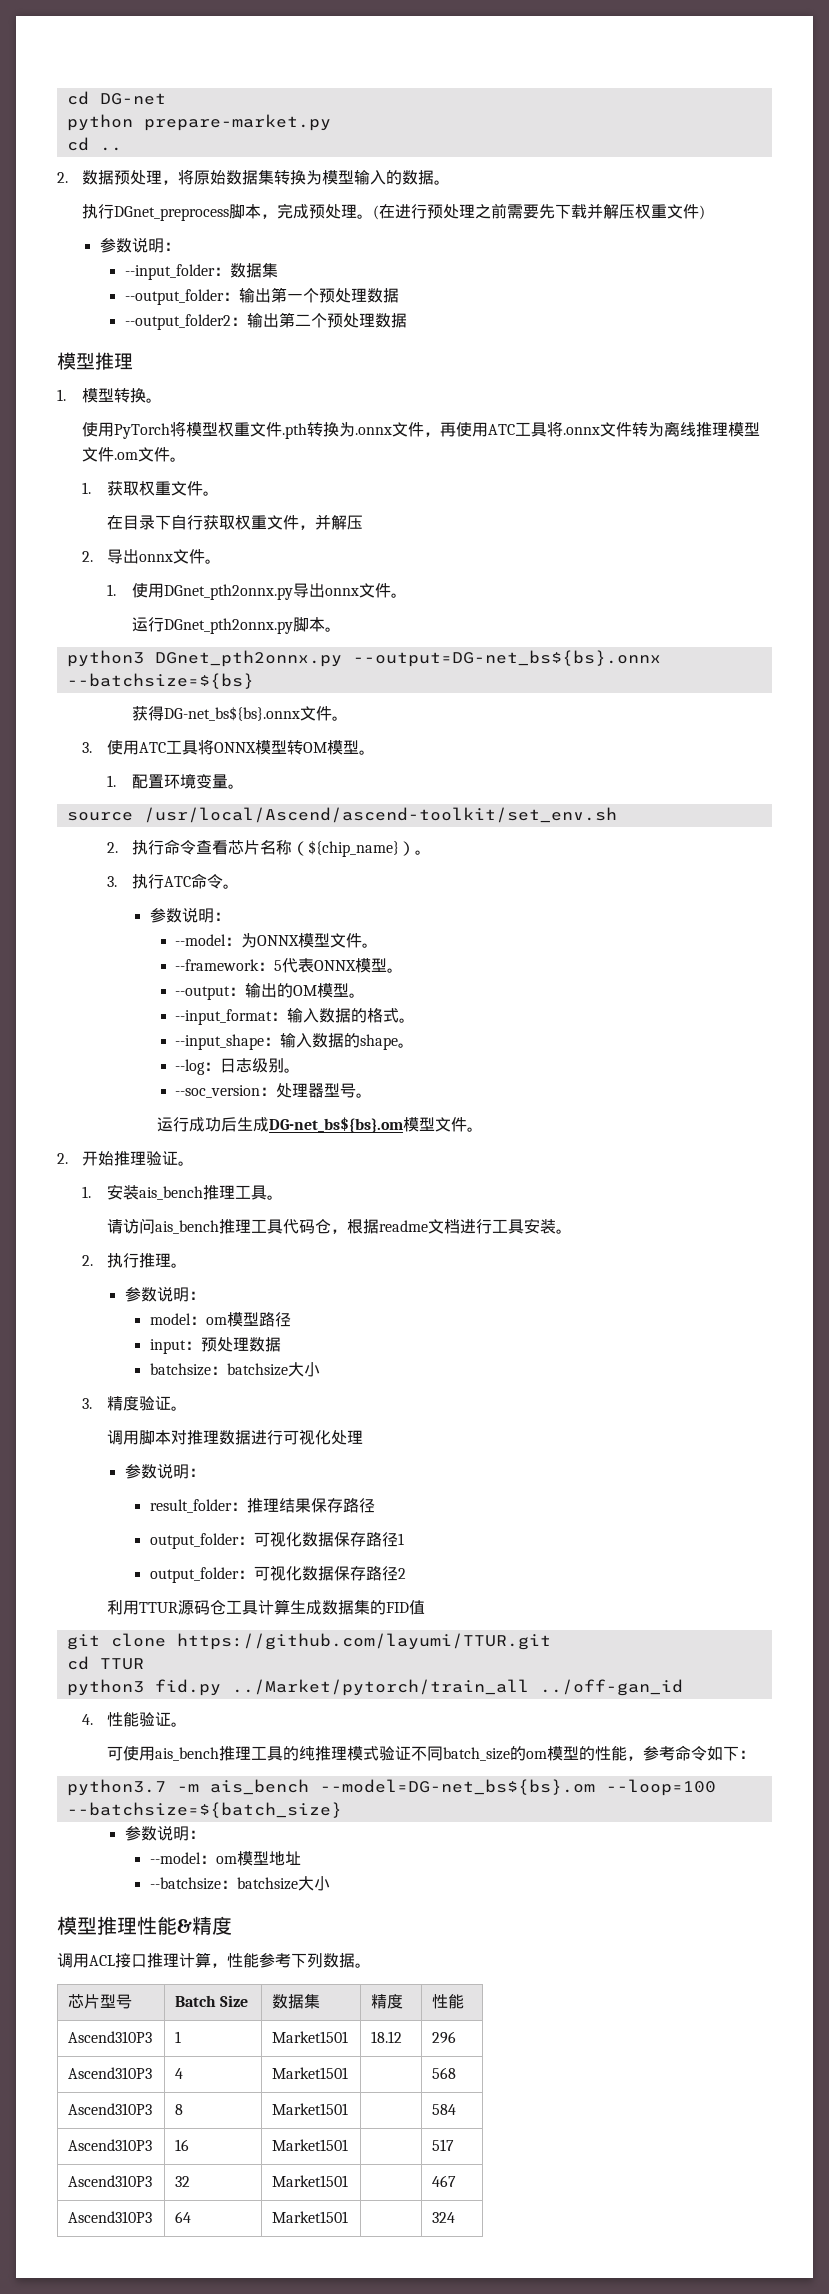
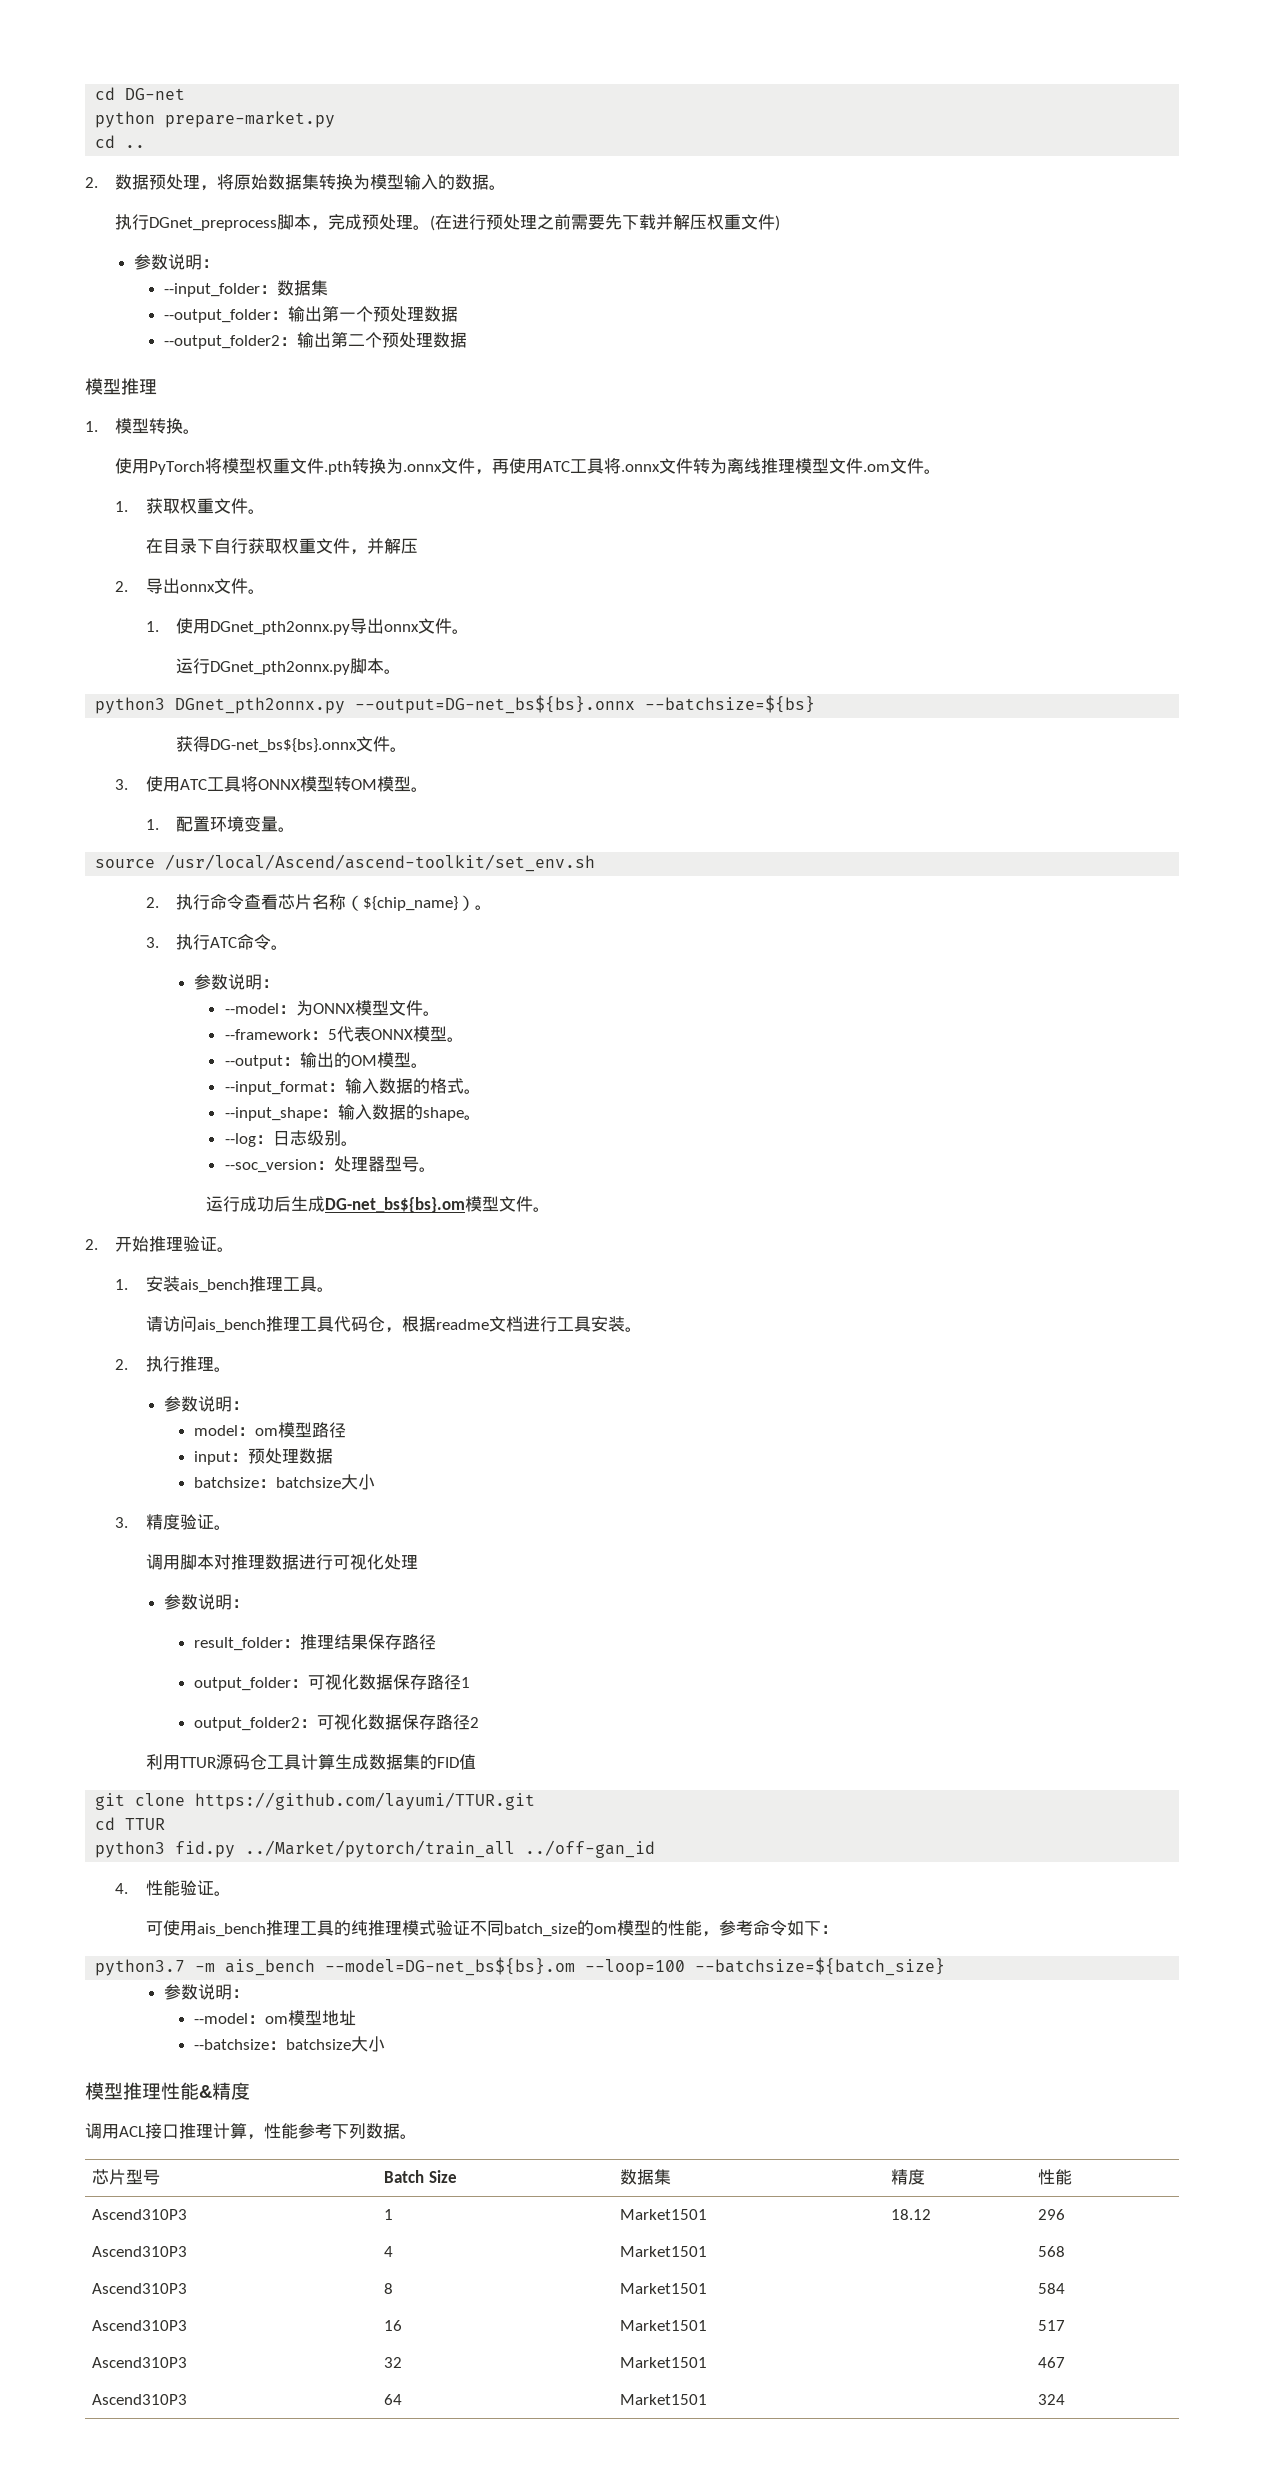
[149,1567,239,1583] output_folder -> [194,1717,301,1731] output_folder2

